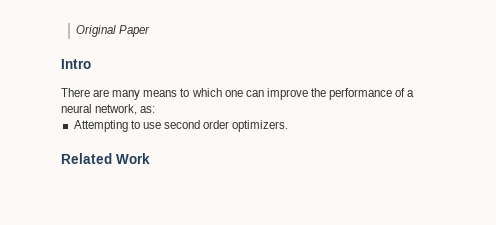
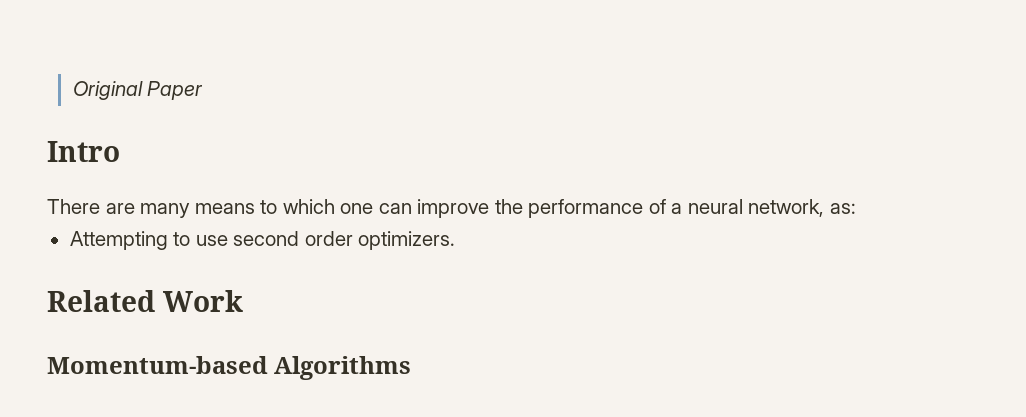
(150, 158) none -> [47,356,412,380] // Momentum-based Algorithms

